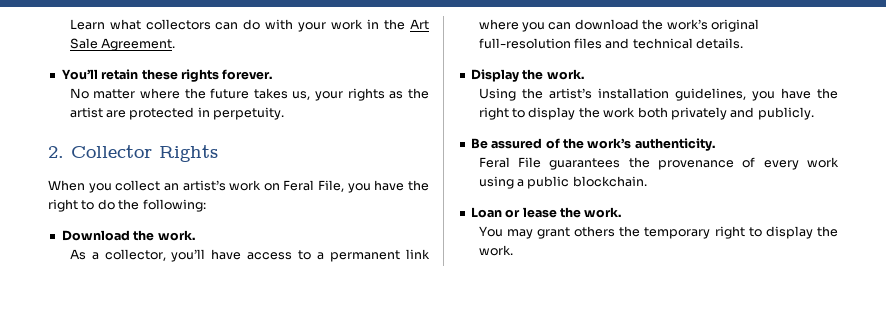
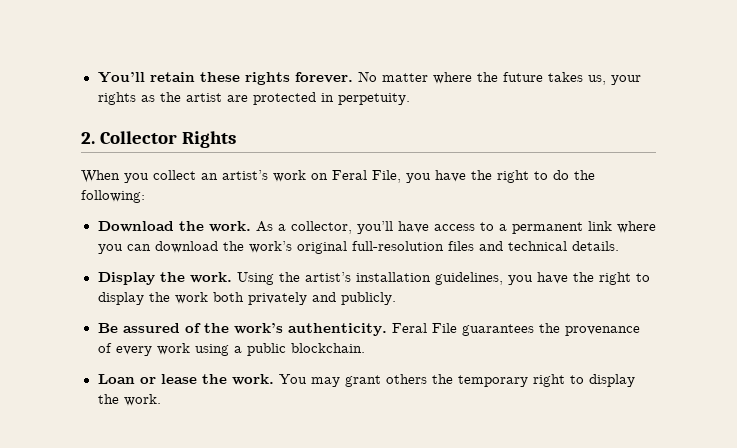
[69,19,430,32] [69,38,176,51] Learn what collectors can do with your work in the Art Sale Agreement. // -> (97, 77) none
(273, 74) // -> (353, 77) none
(195, 235) // -> (251, 226) none
(584, 74) // -> (232, 277) none
(715, 144) // -> (387, 329) none
(622, 212) // -> (274, 379) none

